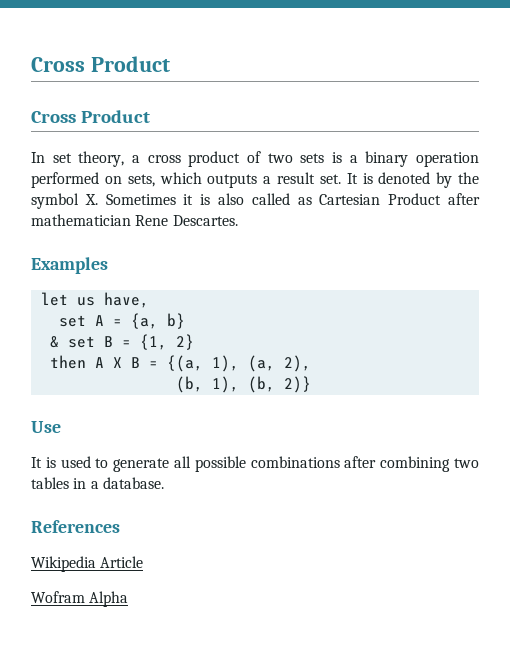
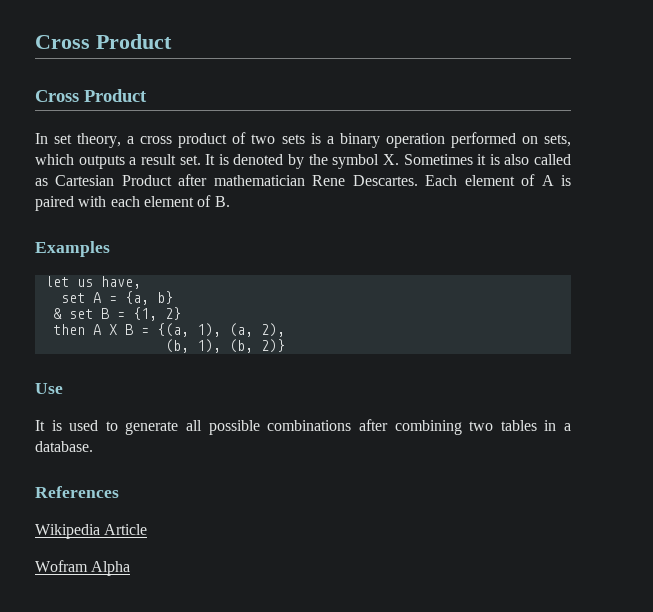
(238, 220) none -> [425,174,571,186] [35,195,230,211] Each element of A is paired with each element of B.

